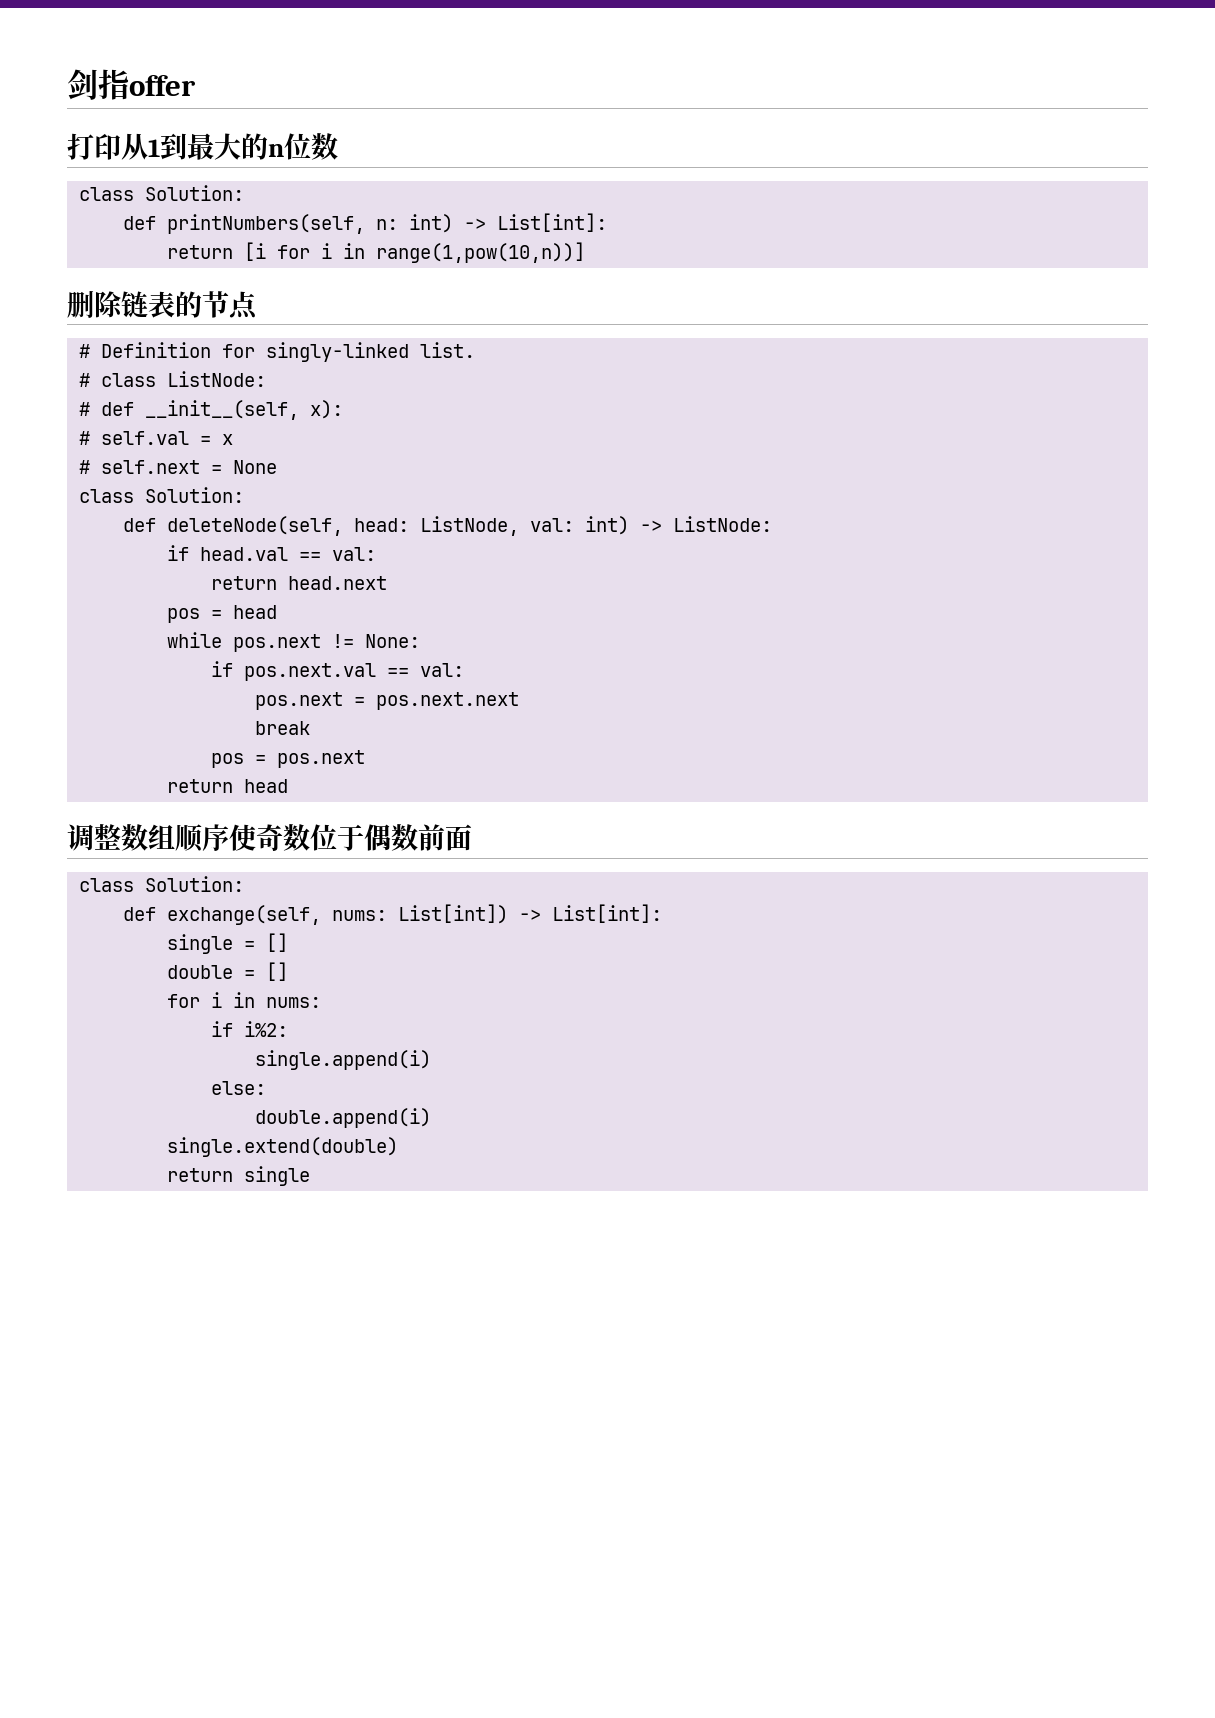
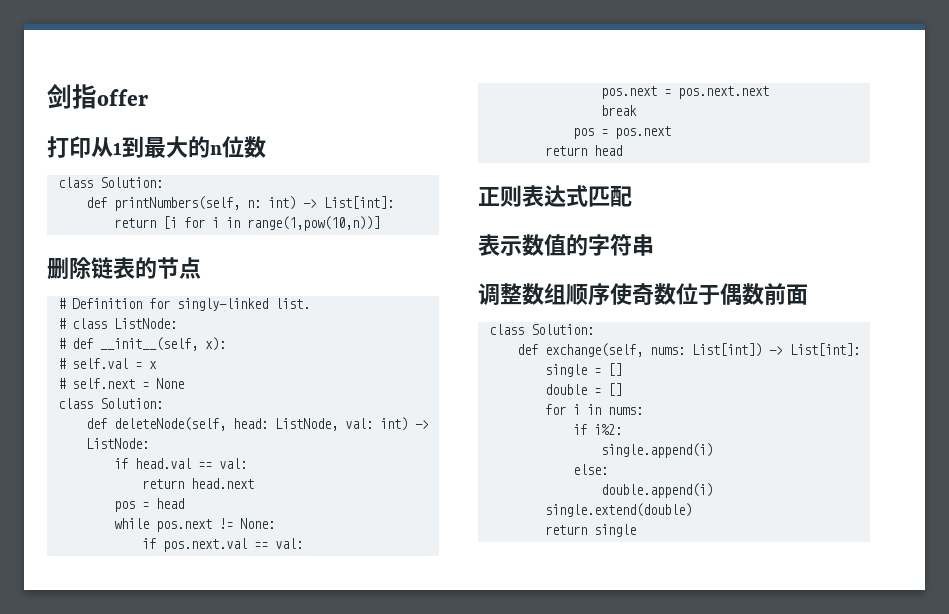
(288, 786) none -> [478,185,632,207] [478,234,654,256] // 正则表达式匹配 // 表示数值的字符串

